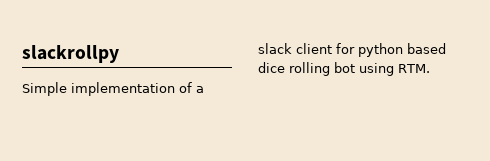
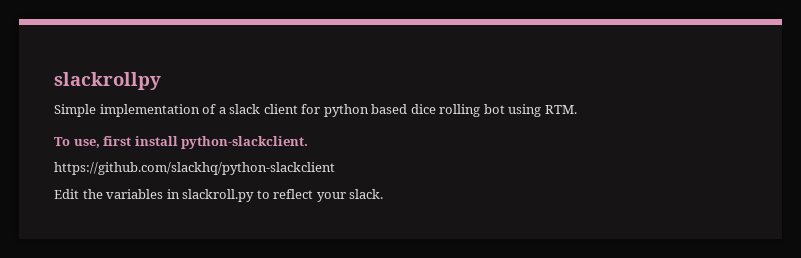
(430, 68) none -> [54,136,309,149] [54,162,335,175] [54,189,384,202] // To use, first install python-slackclient. // https://github.com/slackhq/python-slackclient // Edit the variables in slackroll.py to reflect your slack.

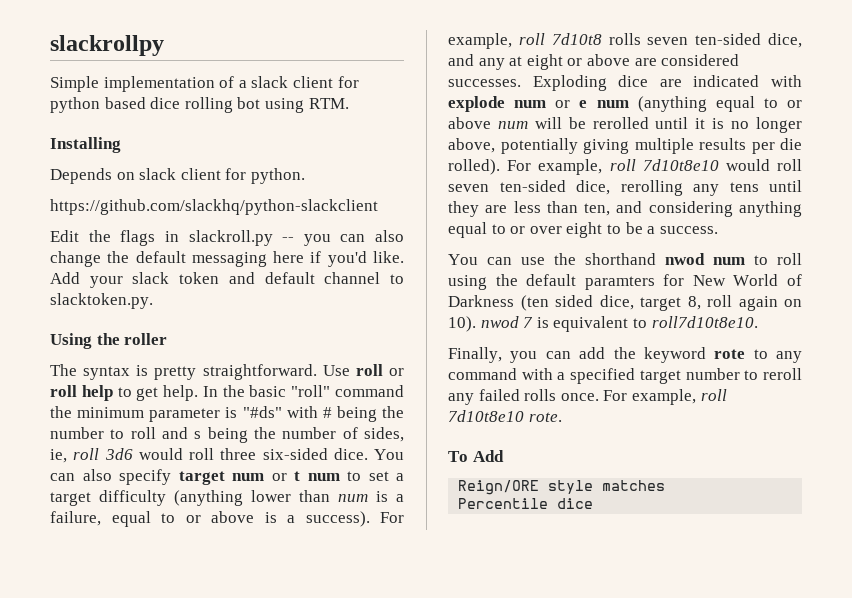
[54,136,309,149] To use, first install python-slackclient. -> [50,137,121,153] [50,168,305,184] Installing // Depends on slack client for python.
[106,189,164,199] variables -> [120,230,156,246] flags
[256,189,384,202] to reflect your slack. -> [282,230,404,246] [50,251,404,267] [50,272,405,288] [50,293,153,309] [50,333,168,349] [50,364,405,380] [50,385,404,401] [50,406,404,422] [50,427,404,443] [50,448,404,463] [50,469,404,485] [50,490,404,506] [50,511,404,527] [448,33,802,49] [448,54,740,70] [448,75,802,91] [448,96,802,112] [448,117,802,133] [448,138,802,154] [448,159,802,175] [448,180,802,196] [448,201,802,217] [448,222,718,238] [448,253,802,265] [448,274,802,290] [448,295,802,311] [448,316,758,332] [448,347,802,363] [448,368,802,384] [448,389,727,405] [448,410,562,422] [448,450,504,462] [458,480,666,495] [458,498,594,509] -- you can also change the default messaging here if you'd like. Add your slack token and default channel to slacktoken.py. // Using the roller // The syntax is pretty straightforward. Use roll or roll help to get help. In the basic "roll" command the minimum parameter is "#ds" with # being the number to roll and s being the number of sides, ie, roll 3d6 would roll three six-sided dice. You can also specify target num or t num to set a target difficulty (anything lower than num is a failure, equal to or above is a success). For example, roll 7d10t8 rolls seven ten-sided dice, and any at eight or above are considered successes. Exploding dice are indicated with explode num or e num (anything equal to or above num will be rerolled until it is no longer above, potentially giving multiple results per die rolled). For example, roll 7d10t8e10 would roll seven ten-sided dice, rerolling any tens until they are less than ten, and considering anything equal to or over eight to be a success. // You can use the shorthand nwod num to roll using the default paramters for New World of Darkness (ten sided dice, target 8, roll again on 10). nwod 7 is equivalent to roll7d10t8e10. // Finally, you can add the keyword rote to any command with a specified target number to reroll any failed rolls once. For example, roll 7d10t8e10 rote. // To Add // Reign/ORE style matches // Percentile dice

